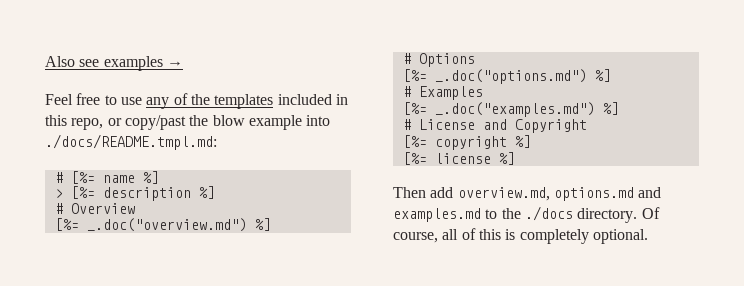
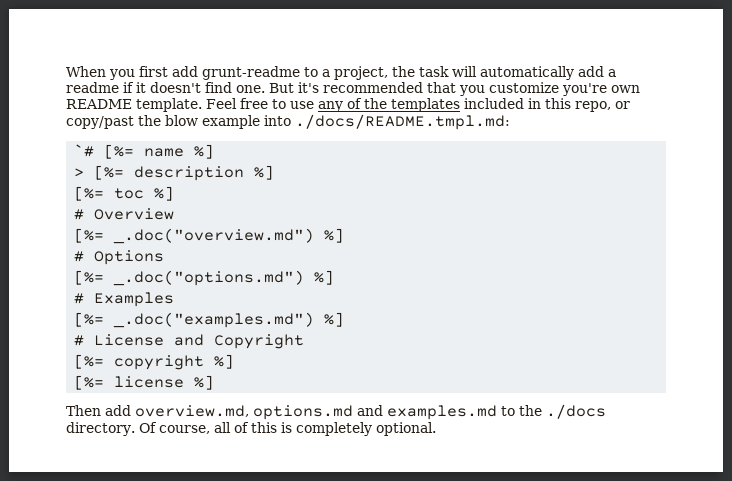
[45,56,183,71] Also see examples → // -> [66,66,616,80] [66,82,640,96] [66,98,202,112] When you first add grunt-readme to a project, the task will automatically add a readme if it doesn't find one. But it's recommended that you customize you're own README template.
[54,172,63,183] # -> [74,144,95,157] `#
(215, 192) none -> [74,186,175,201] // [%= toc %]

